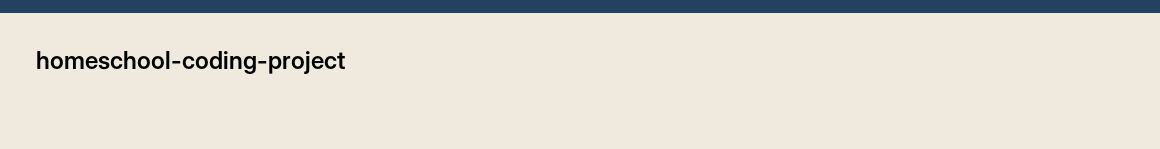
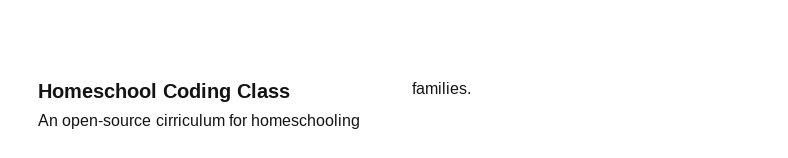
[36,51,345,74] homeschool-coding-project -> [38,83,290,102] [38,114,361,129] [412,82,471,94] Homeschool Coding Class // An open-source cirriculum for homeschooling families.

